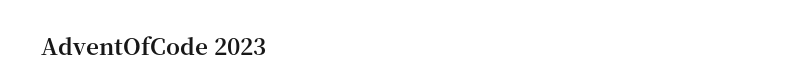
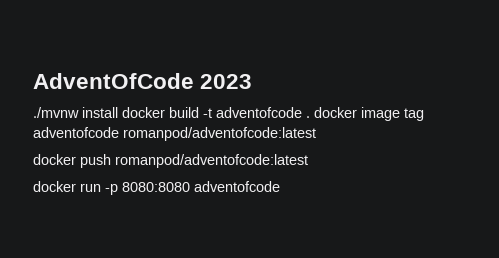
(267, 46) none -> [33,107,424,121] [33,127,316,141] [33,154,308,168] [33,181,280,195] // ./mvnw install docker build -t adventofcode . docker image tag adventofcode romanpod/adventofcode:latest // docker push romanpod/adventofcode:latest // docker run -p 8080:8080 adventofcode

